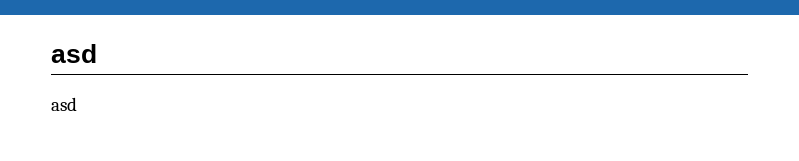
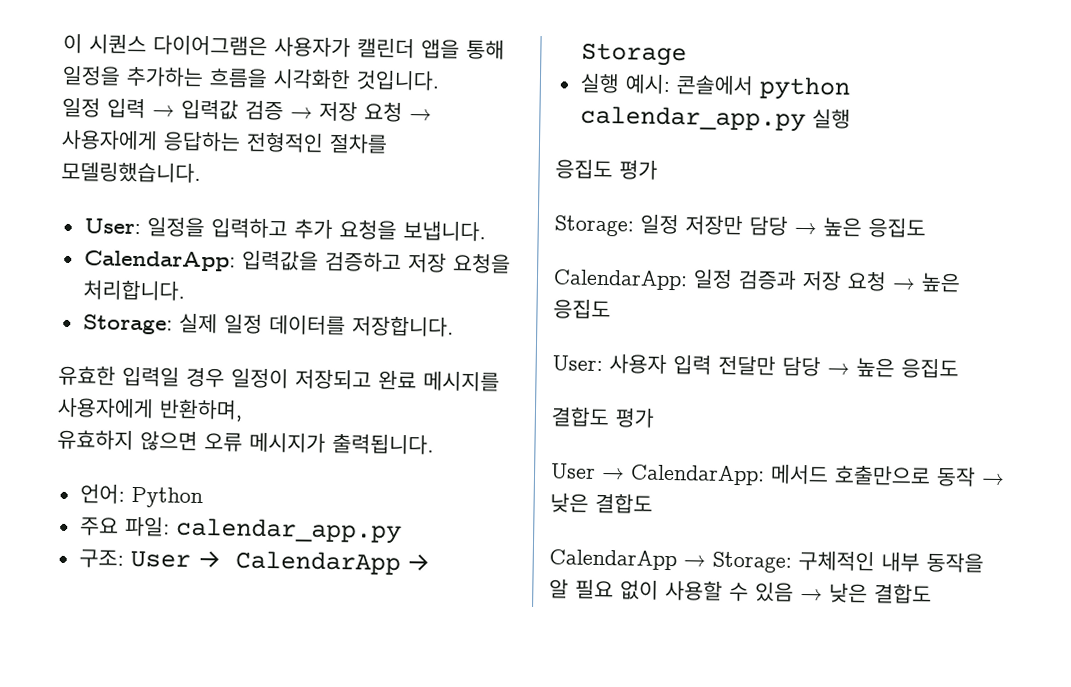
[51,44,97,63] [51,97,77,111] asd // asd -> [63,33,505,60] [62,65,440,91] [62,97,432,122] [61,129,388,154] [61,161,201,183] [83,217,486,242] [83,250,511,274] [82,279,185,301] [82,313,454,337] [58,365,500,392] [57,397,243,422] [57,429,434,455] [79,484,203,509] [79,516,402,545] [78,549,431,575] [580,42,687,67] [579,73,851,101] [579,105,851,133] [555,159,658,180] [554,214,926,238] [553,269,961,293] [553,299,611,320] [552,354,959,379] [551,406,655,428] [550,463,1005,487] [550,492,653,514] [549,549,984,573] [549,579,932,604] 이 시퀀스 다이어그램은 사용자가 캘린더 앱을 통해 일정을 추가하는 흐름을 시각화한 것입니다. // 일정 입력 → 입력값 검증 → 저장 요청 → 사용자에게 응답하는 전형적인 절차를 모델링했습니다. // User: 일정을 입력하고 추가 요청을 보냅니다. // CalendarApp: 입력값을 검증하고 저장 요청을 처리합니다. // Storage: 실제 일정 데이터를 저장합니다. // 유효한 입력일 경우 일정이 저장되고 완료 메시지를 사용자에게 반환하며, // 유효하지 않으면 오류 메시지가 출력됩니다. // 언어: Python // 주요 파일: calendar_app.py // 구조: User → CalendarApp → Storage // 실행 예시: 콘솔에서 python calendar_app.py 실행 // 응집도 평가 // Storage: 일정 저장만 담당 → 높은 응집도 // CalendarApp: 일정 검증과 저장 요청 → 높은 응집도 // User: 사용자 입력 전달만 담당 → 높은 응집도 // 결합도 평가 // User → CalendarApp: 메서드 호출만으로 동작 → 낮은 결합도 // CalendarApp → Storage: 구체적인 내부 동작을 알 필요 없이 사용할 수 있음 → 낮은 결합도

